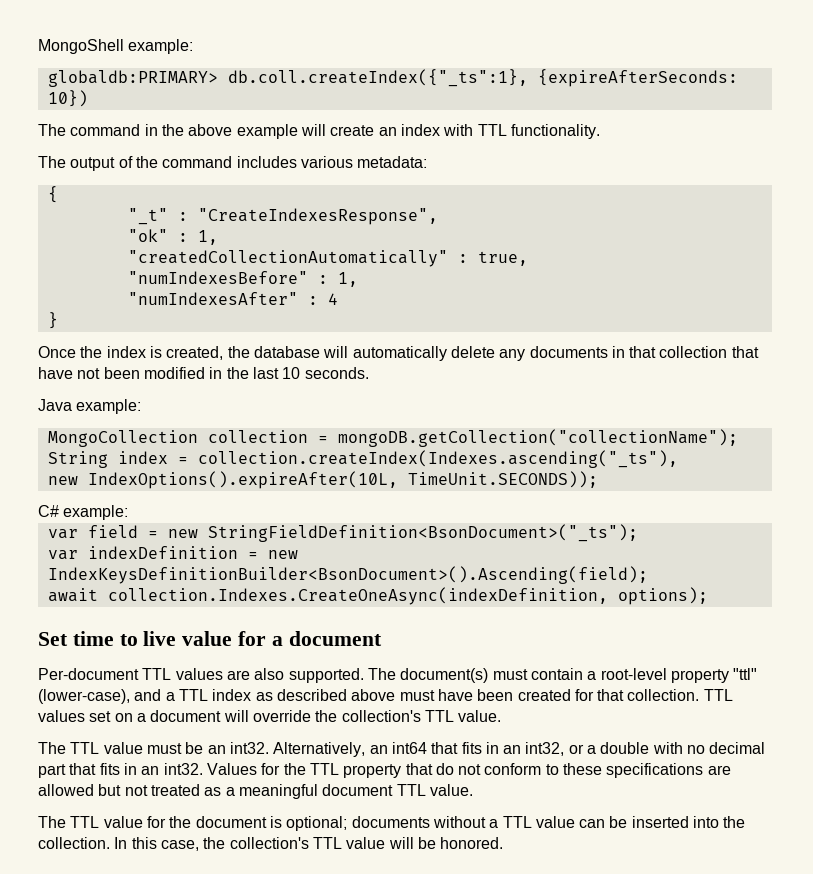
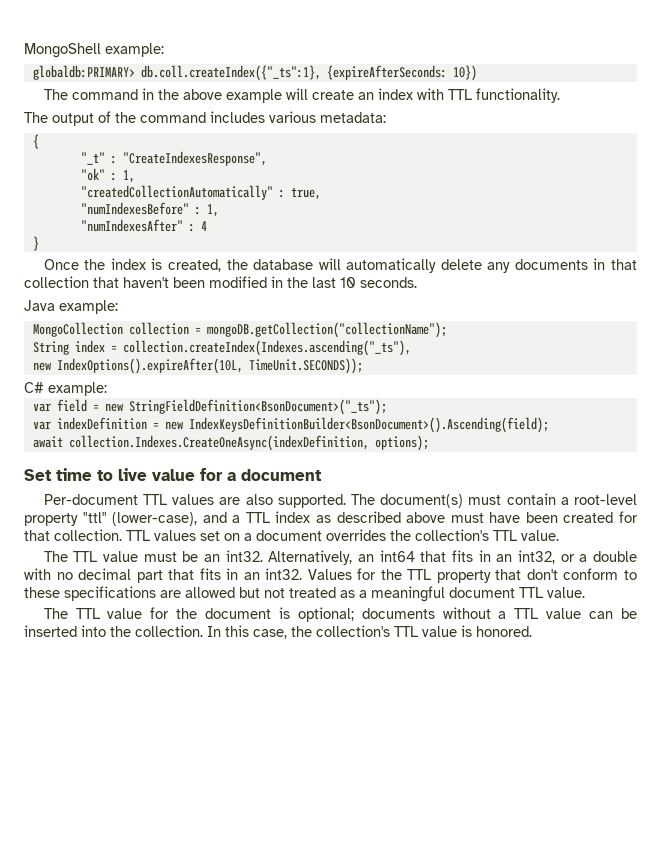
[38,367,101,379] have not -> [123,277,169,288] haven't
[223,710,311,722] will override -> [326,529,386,541] overrides
[435,763,482,775] do not -> [526,569,558,580] don't
[388,837,436,849] will be -> [461,625,472,637] is

